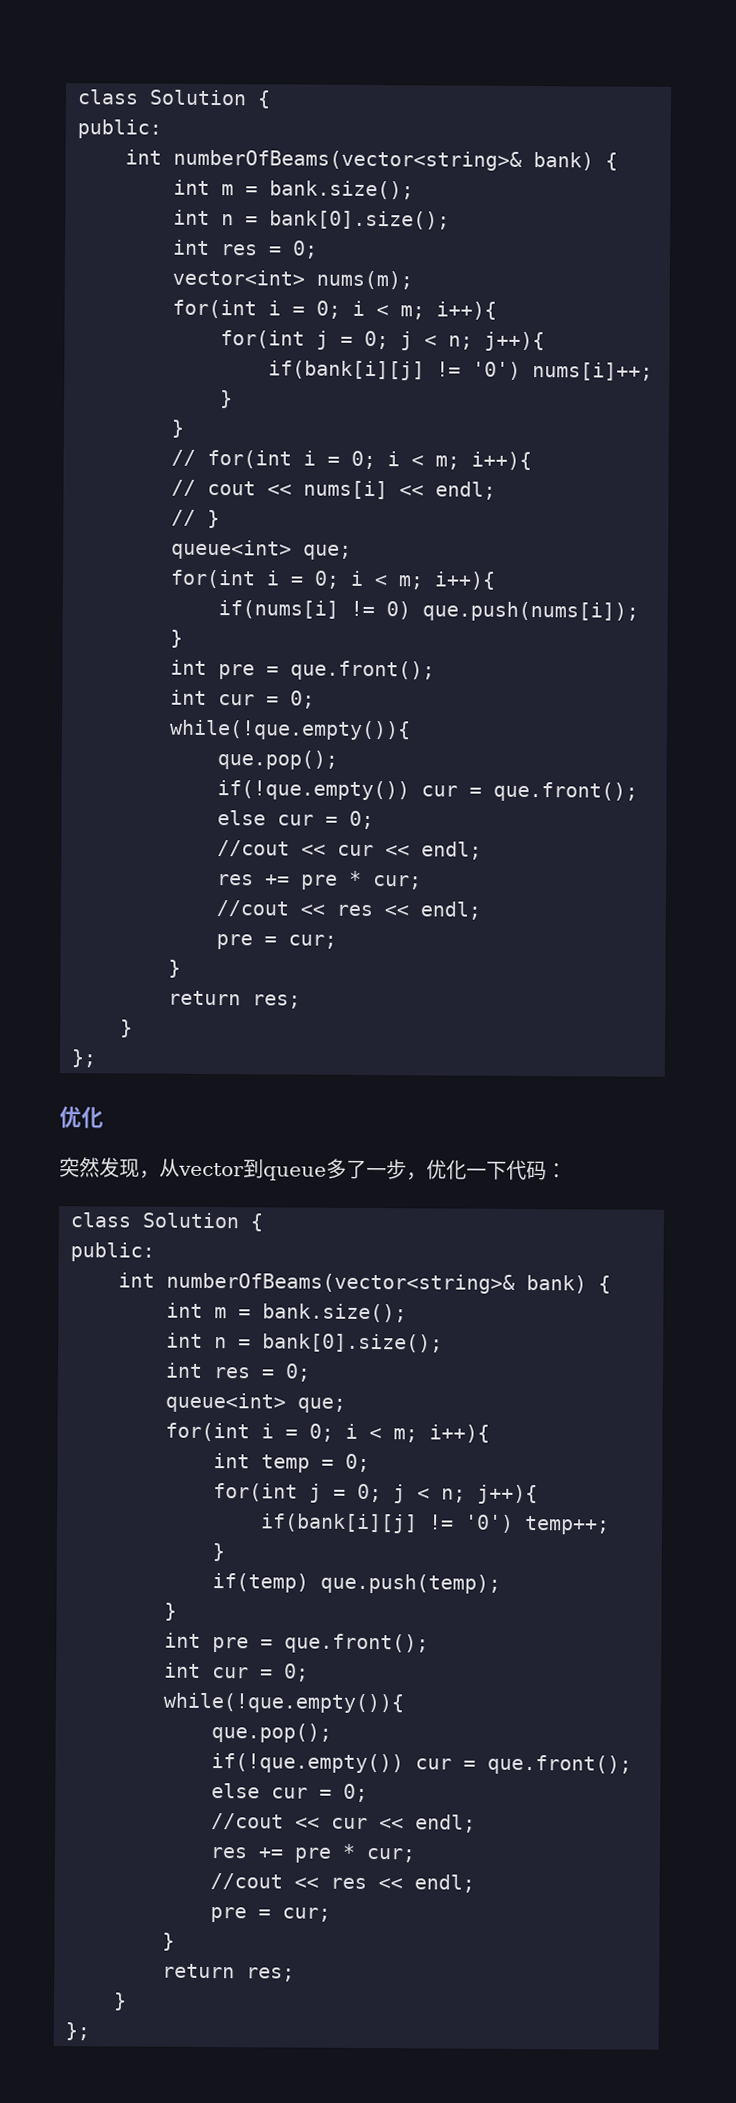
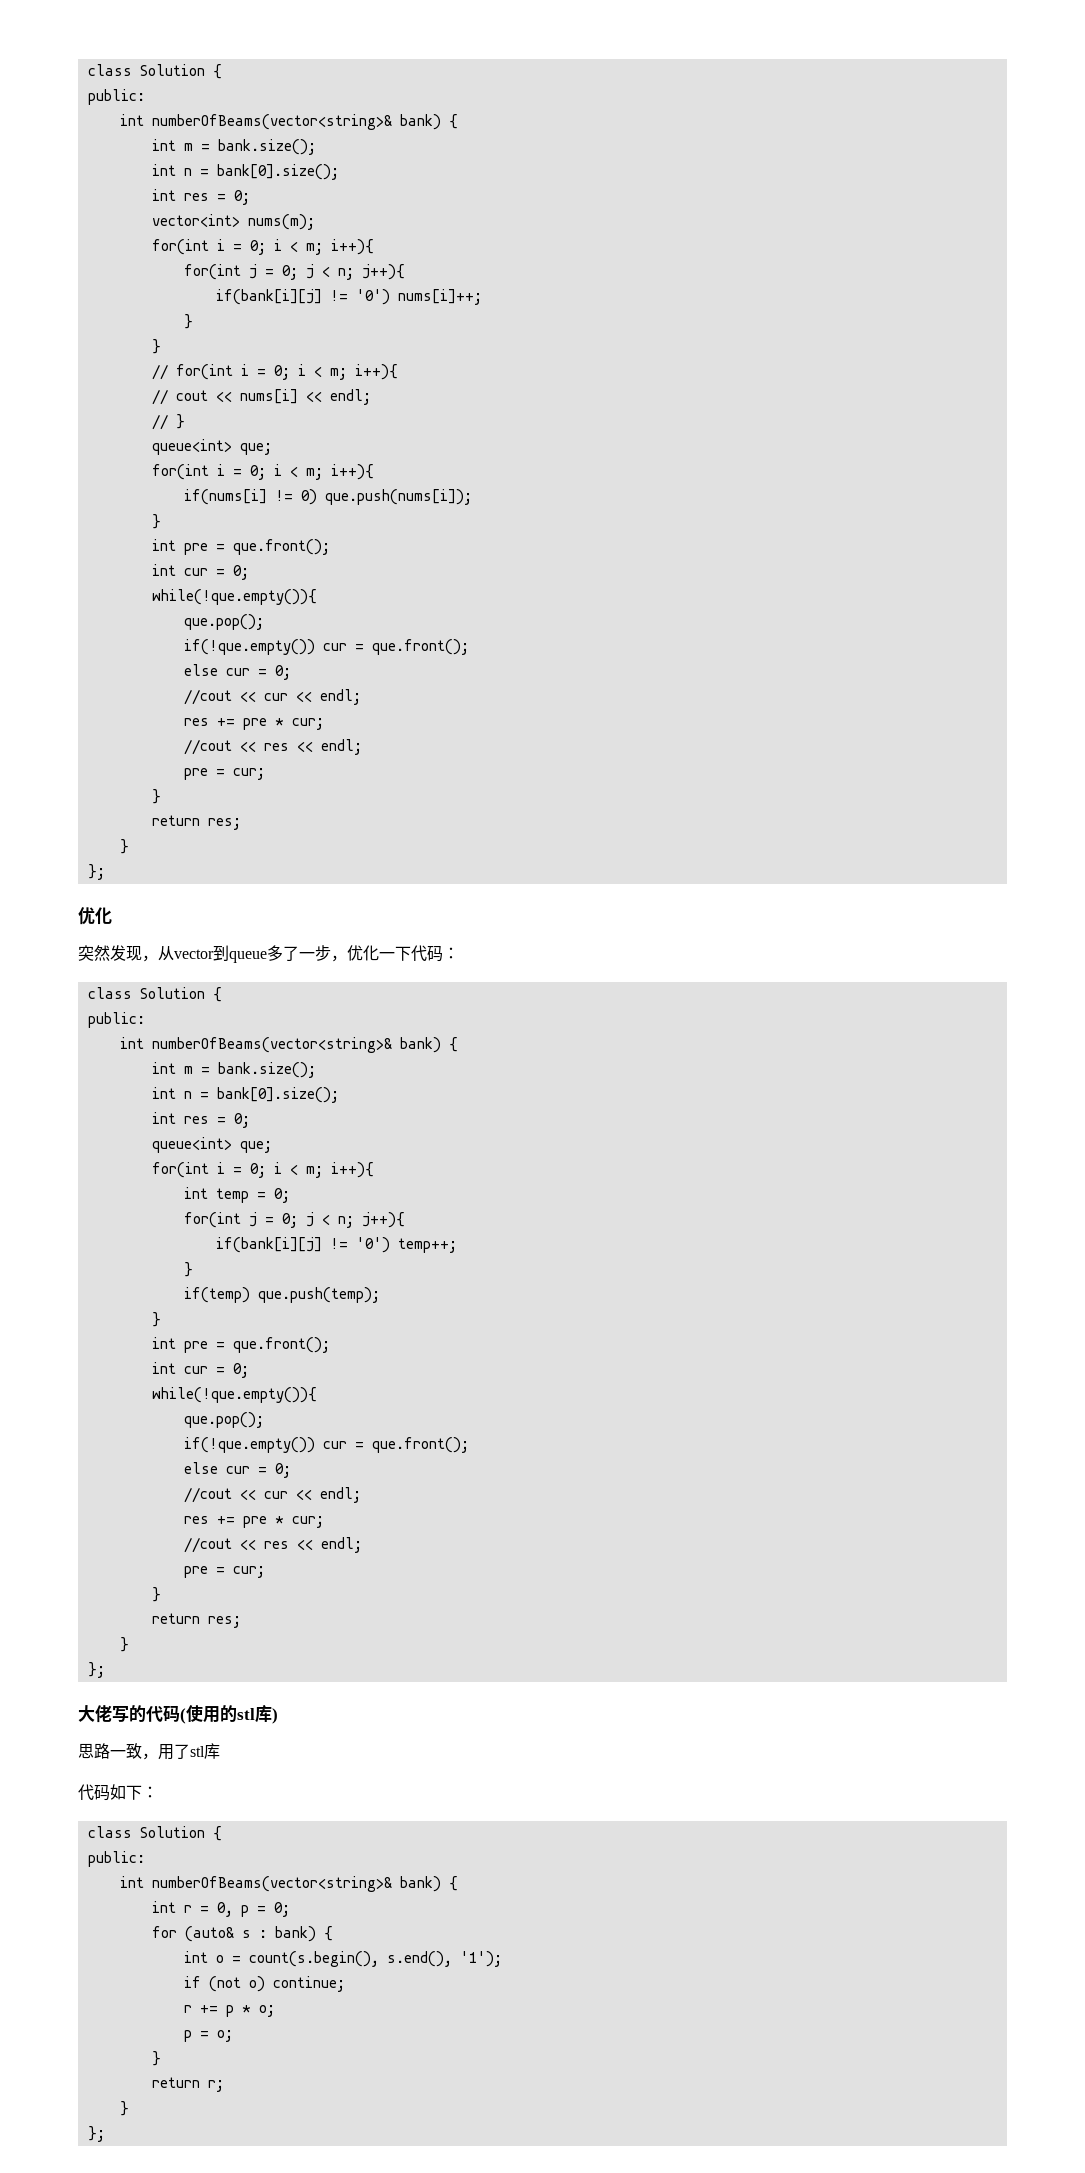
(90, 2031) none -> [78,1705,278,1724] [78,1743,220,1760] [78,1784,158,1801] [87,1826,222,1841] [87,1851,145,1867] [119,1876,458,1892] [151,1901,290,1917] [151,1926,333,1942] [183,1951,502,1967] [183,1976,345,1992] [183,2005,275,2017] [183,2030,233,2042] [151,2051,161,2066] [151,2077,224,2092] [119,2101,129,2116] [87,2126,105,2142] // 大佬写的代码(使用的stl库) // 思路一致，用了stl库 // 代码如下： // class Solution { // public: // int numberOfBeams(vector<string>& bank) { // int r = 0, p = 0; // for (auto& s : bank) { // int o = count(s.begin(), s.end(), '1'); // if (not o) continue; // r += p * o; // p = o; // } // return r; // } // };

